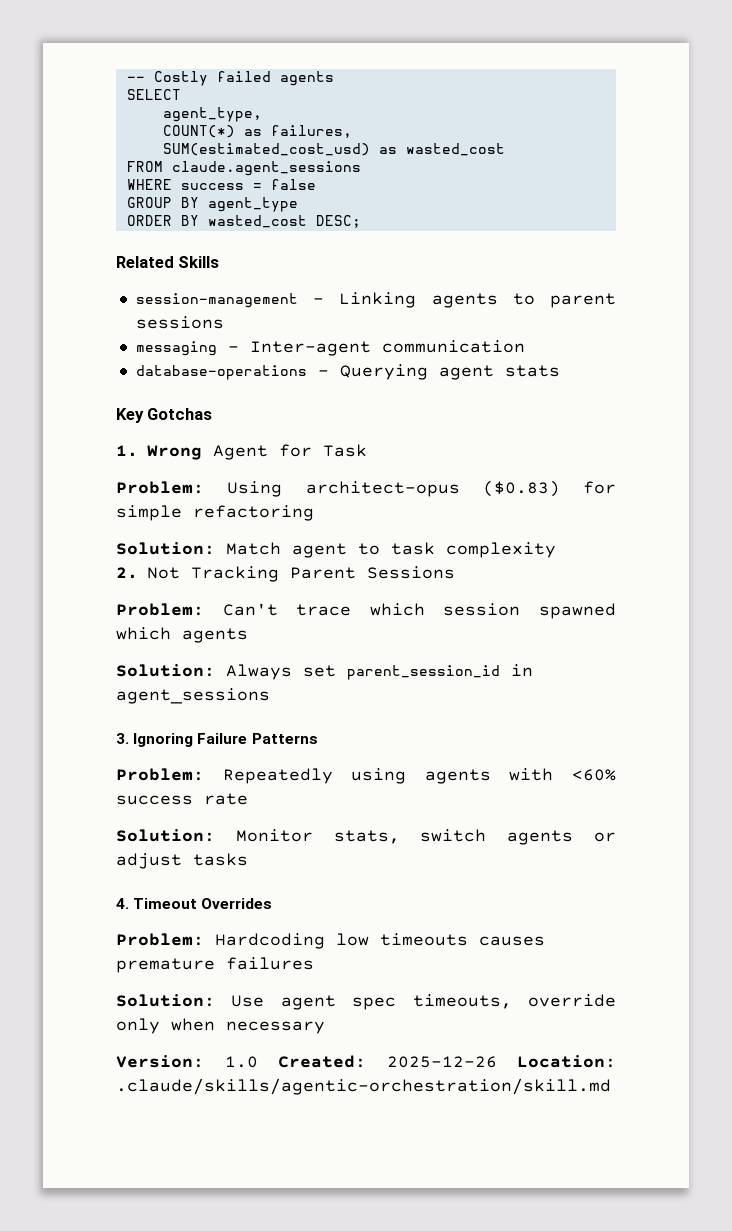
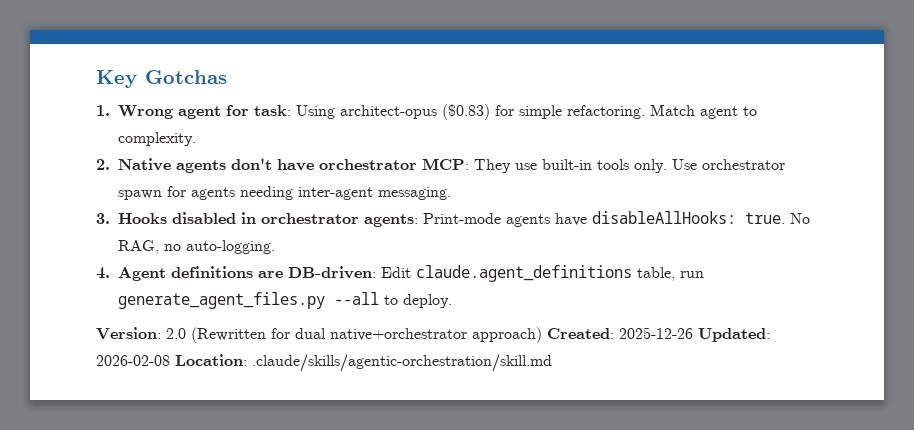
[126,71,334,86] [126,89,181,100] [162,107,262,122] [162,125,352,138] [162,143,505,156] [126,161,361,176] [126,179,316,190] [126,197,298,212] [126,215,361,228] [116,256,220,268] [135,292,616,308] [135,316,224,329] [135,340,525,356] [135,364,560,380] -- Costly failed agents // SELECT // agent_type, // COUNT(*) as failures, // SUM(estimated_cost_usd) as wasted_cost // FROM claude.agent_sessions // WHERE success = false // GROUP BY agent_type // ORDER BY wasted_cost DESC; // Related Skills // session-management - Linking agents to parent sessions // messaging - Inter-agent communication // database-operations - Querying agent stats // -> (96, 79) none
[213,444,367,460] [116,481,204,494] Agent for Task // Problem: -> [178,105,291,119] agent for task:
[193,505,314,521] [116,542,215,555] refactoring // Solution: -> [567,105,645,119] refactoring.
[391,542,556,558] task complexity -> [118,132,196,146] complexity.
[147,566,455,582] [116,603,616,619] [116,627,248,643] [116,664,533,680] [116,688,270,704] [116,733,318,747] [116,768,616,784] [116,793,248,805] [116,829,616,845] [116,853,248,869] [116,898,273,909] [116,933,545,949] [116,957,314,973] [116,994,616,1010] [116,1018,325,1034] [116,1055,497,1068] Not Tracking Parent Sessions // Problem: Can't trace which session spawned which agents // Solution: Always set parent_session_id in agent_sessions // 3. Ignoring Failure Patterns // Problem: Repeatedly using agents with <60% success rate // Solution: Monitor stats, switch agents or adjust tasks // 4. Timeout Overrides // Problem: Hardcoding low timeouts causes premature failures // Solution: Use agent spec timeouts, override only when necessary // Version: 1.0 Created: 2025-12-26 -> [118,158,785,173] [118,186,451,200] [96,211,810,227] [118,240,275,254] [96,265,704,282] [118,292,452,309] [96,327,770,343] [96,355,170,366] Native agents don't have orchestrator MCP: They use built-in tools only. Use orchestrator spawn for agents needing inter-agent messaging. // 3. Hooks disabled in orchestrator agents: Print-mode agents have disableAllHooks: true. No RAG, no auto-logging. // 4. Agent definitions are DB-driven: Edit claude.agent_definitions table, run generate_agent_files.py --all to deploy. // Version: 2.0 (Rewritten for dual native+orchestrator approach) Created: 2025-12-26 Updated: 2026-02-08

